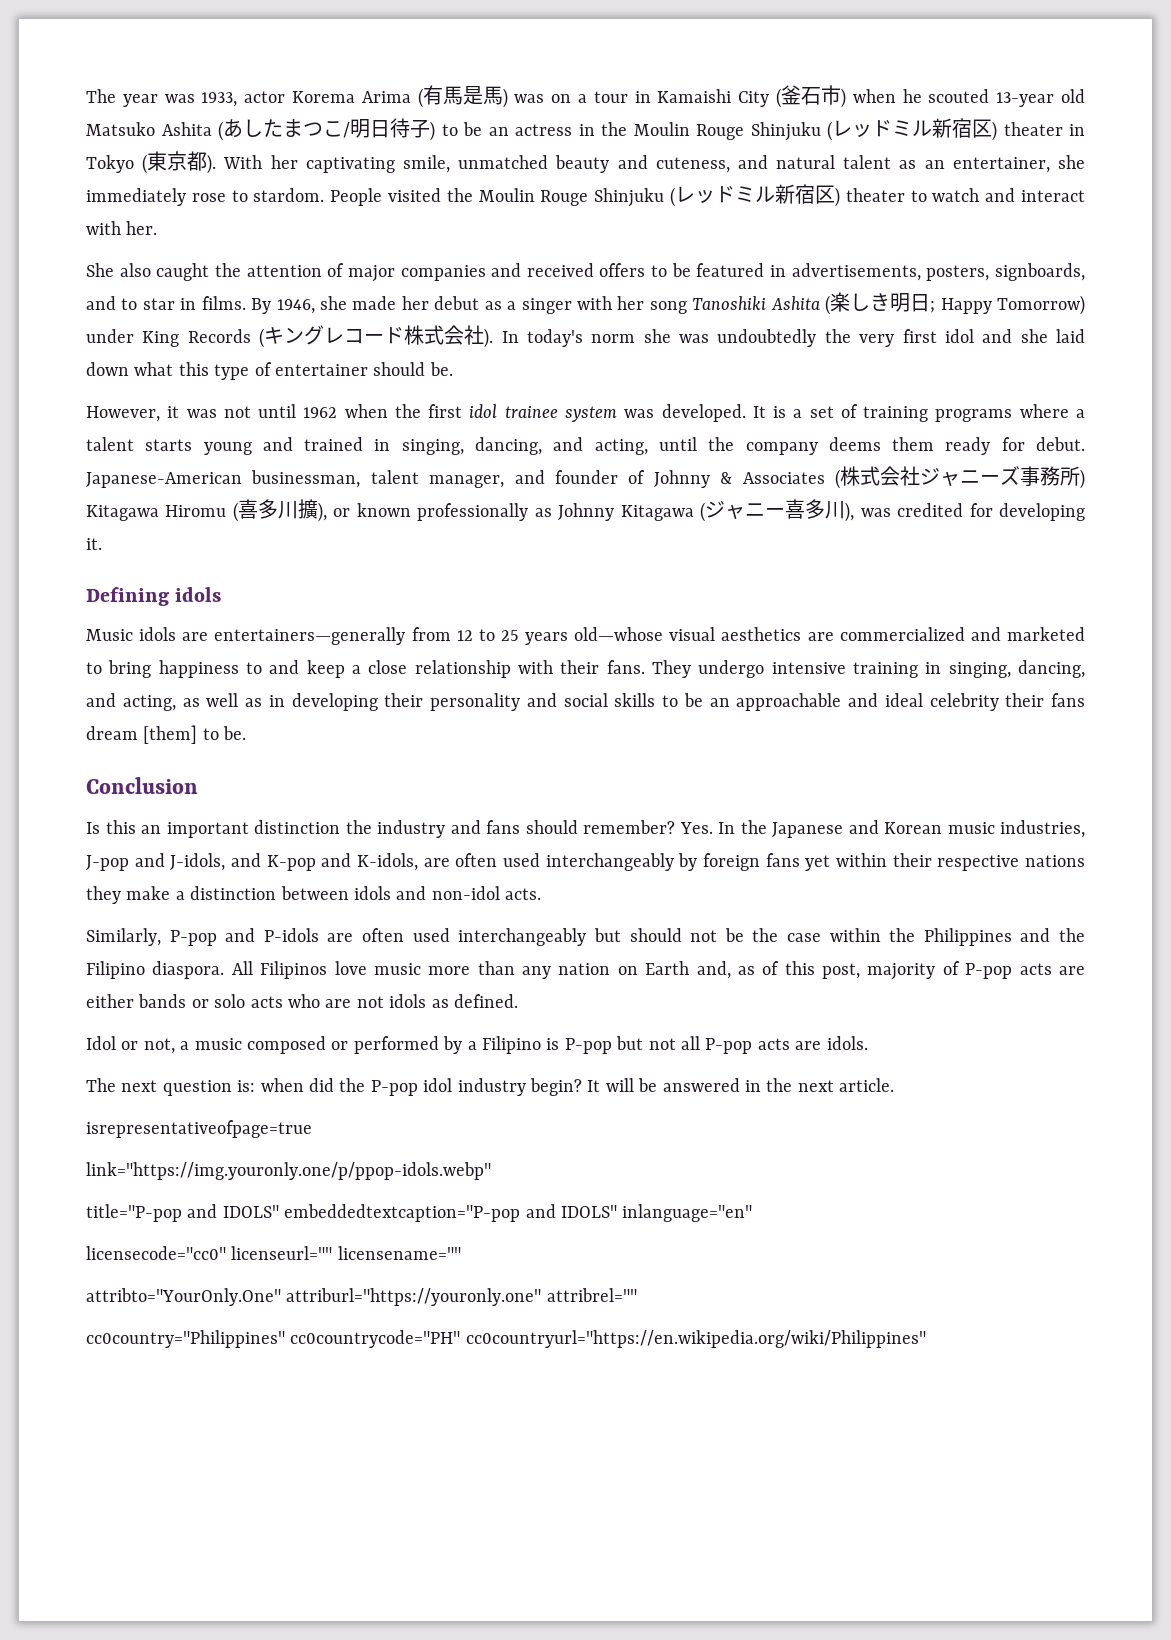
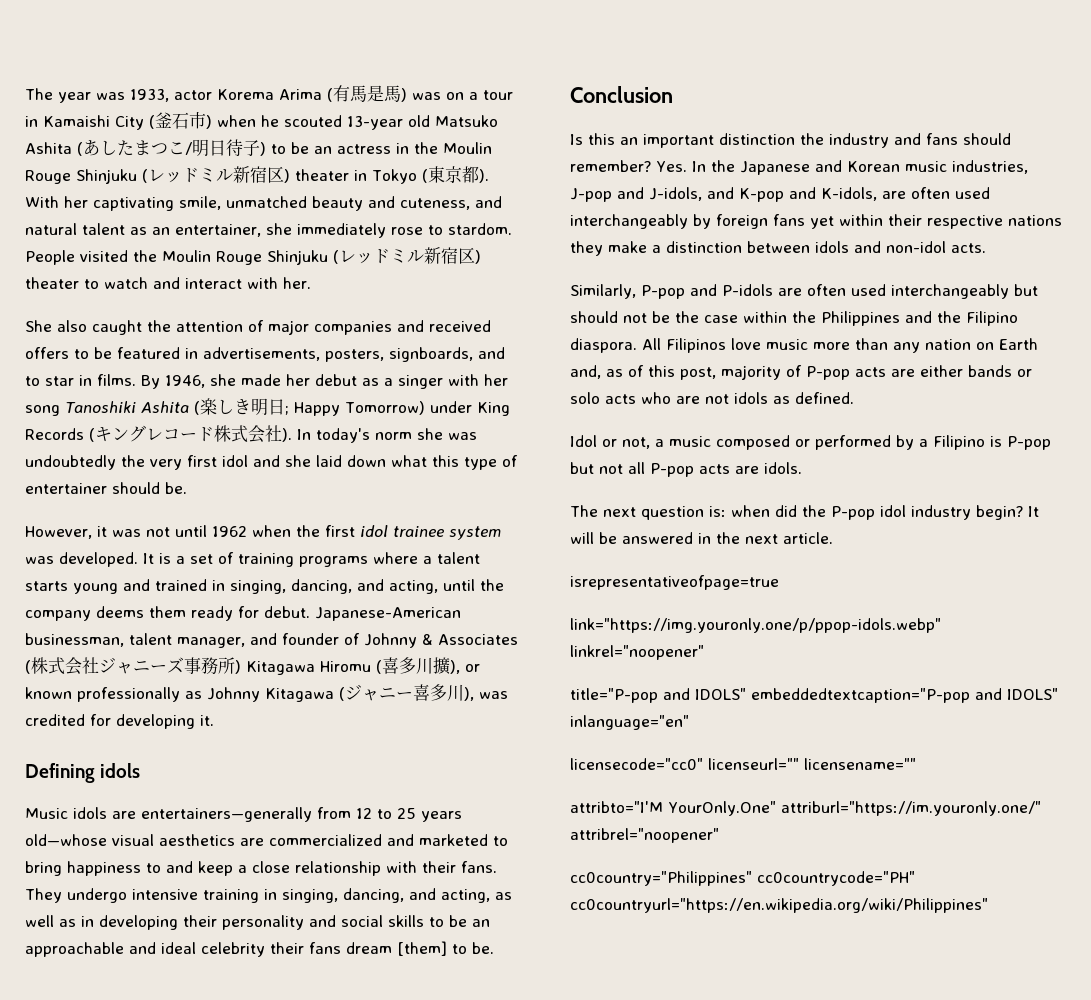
(491, 1171) none -> [570,645,704,660] linkrel="noopener"
[86,1288,637,1306] attribto="YourOnly.One" attriburl="https://youronly.one" attribrel="" -> [570,801,1041,816] [570,828,719,843] attribto="I'M YourOnly.One" attriburl="https://im.youronly.one/" attribrel="noopener"

